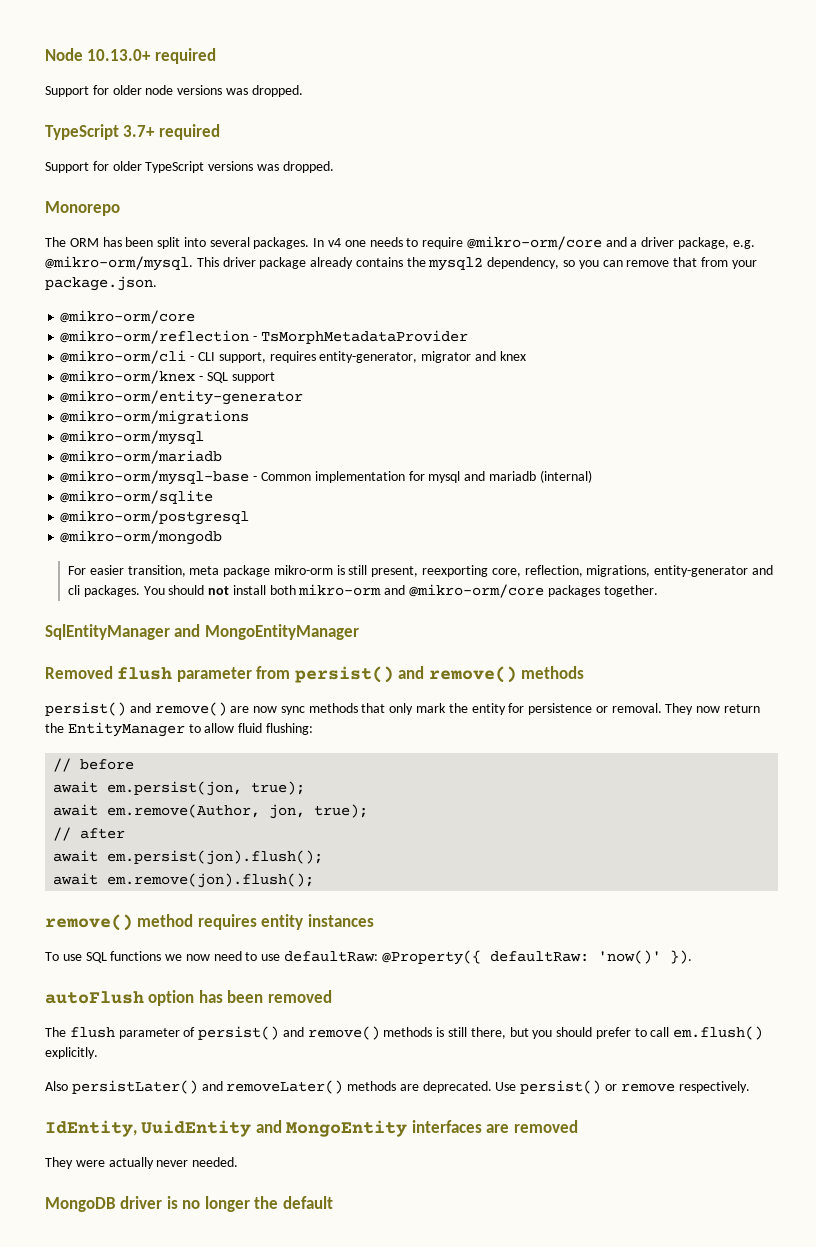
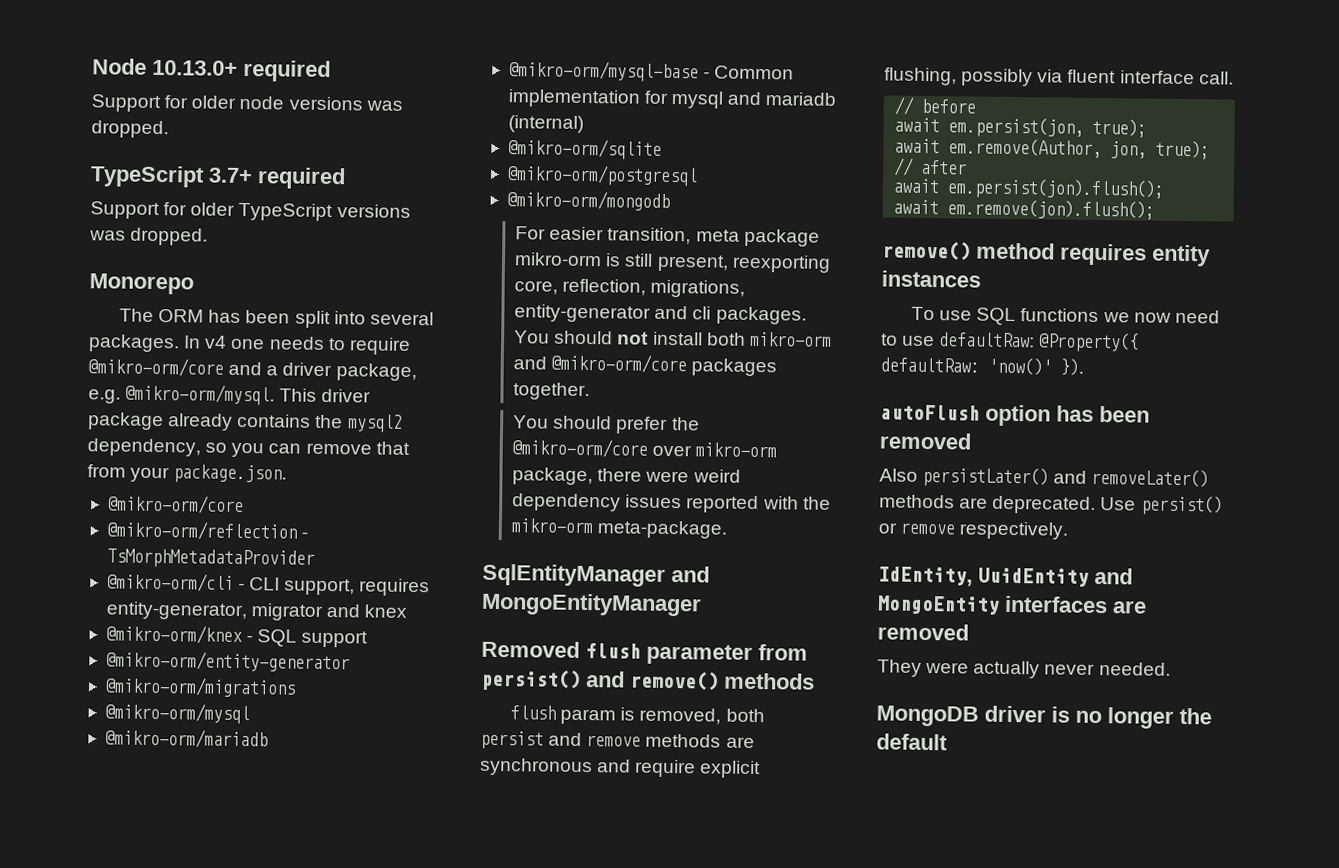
(658, 591) none -> [513,415,700,434] [512,438,778,458] [512,467,741,486] [512,493,831,514] [511,518,728,539] // You should prefer the @mikro-orm/core over mikro-orm package, there were weird dependency issues reported with the mikro-orm meta-package.
[45,702,761,716] [45,722,313,737] persist() and remove() are now sync methods that only mark the entity for persistence or removal. They now return the EntityManager to allow fluid flushing: -> [509,705,765,725] [480,730,755,750] [480,757,762,779] [884,67,1234,87] flush param is removed, both persist and remove methods are synchronous and require explicit flushing, possibly via fluent interface call.
[45,1026,764,1040] [45,1047,98,1059] // The flush parameter of persist() and remove() methods is still there, but you should prefer to call em.flush() explicitly. -> (972, 441) none

